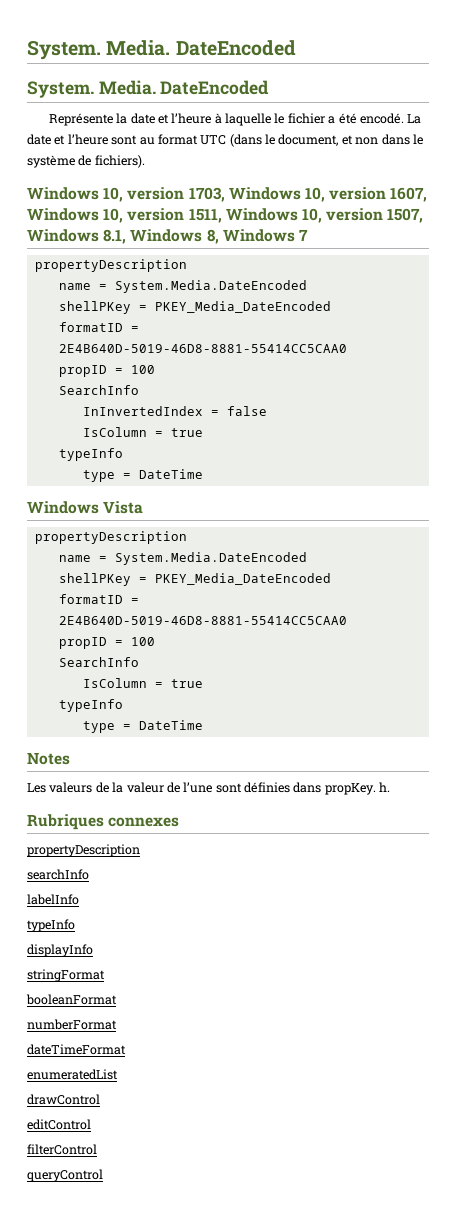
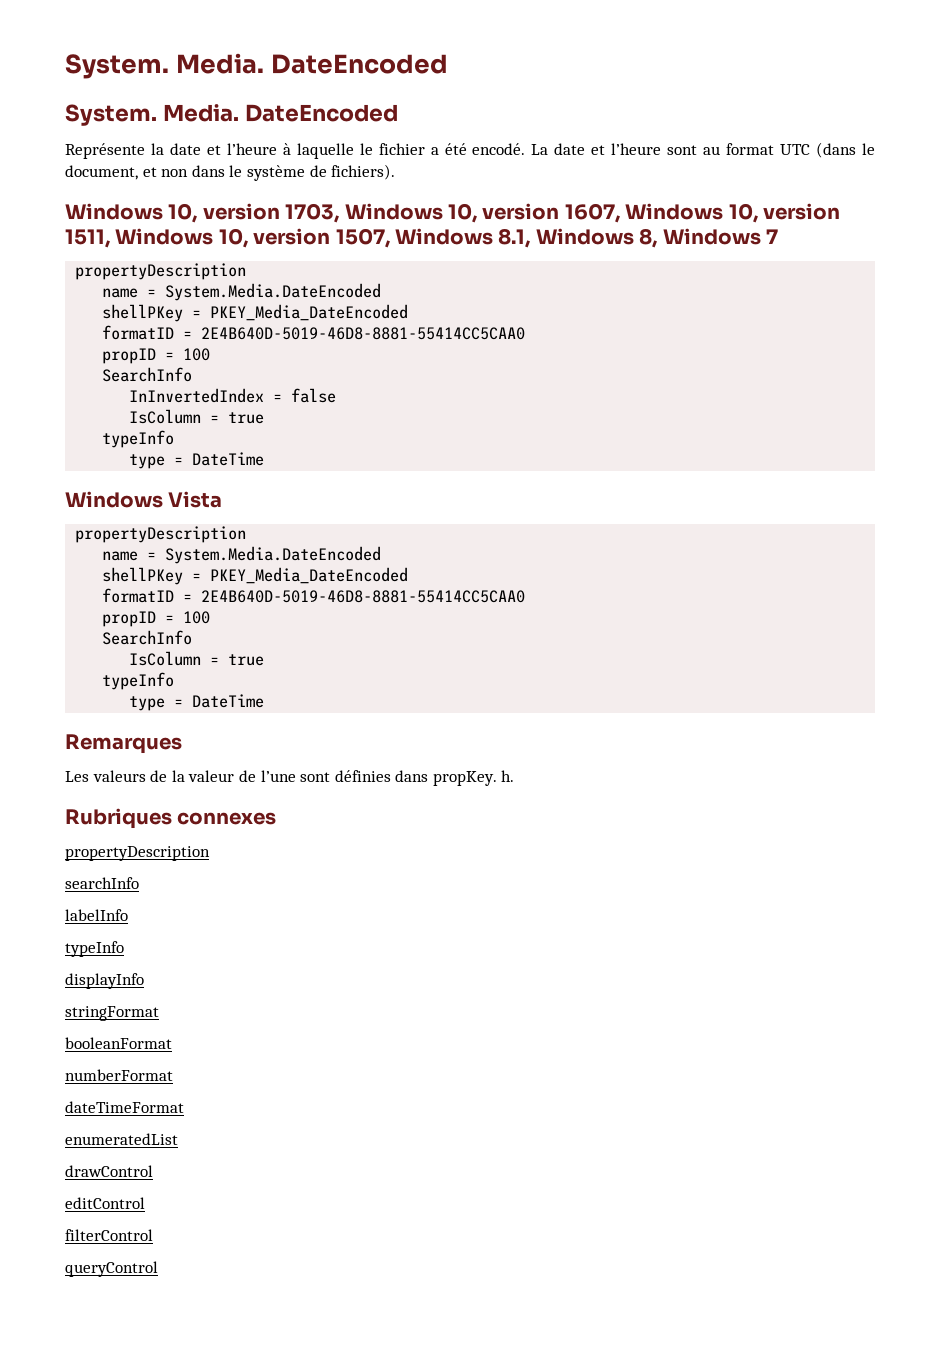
[27,752,70,765] Notes -> [65,734,182,754] Remarques

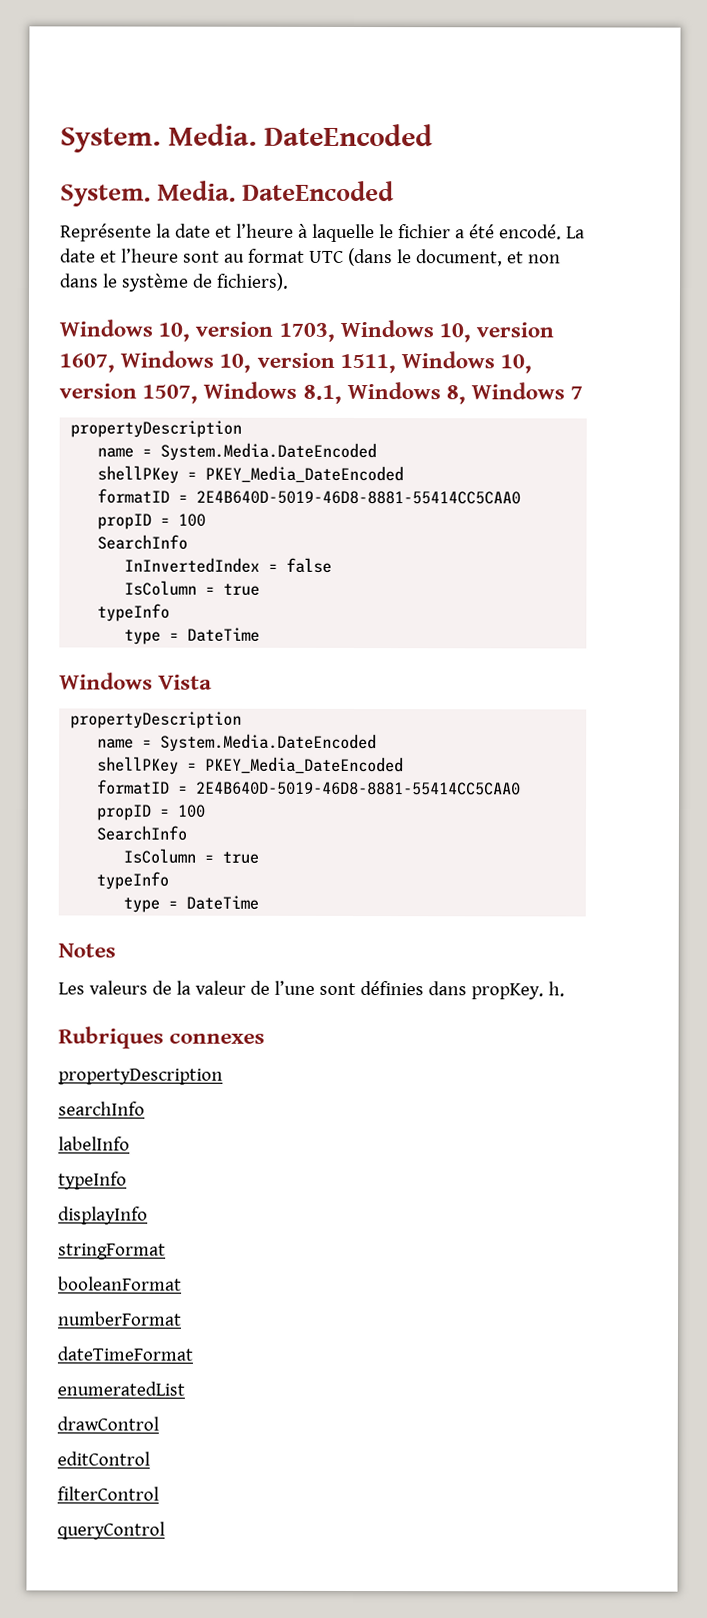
[65,734,182,754] Remarques -> [58,943,116,958] Notes

